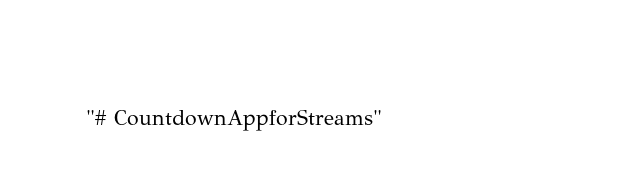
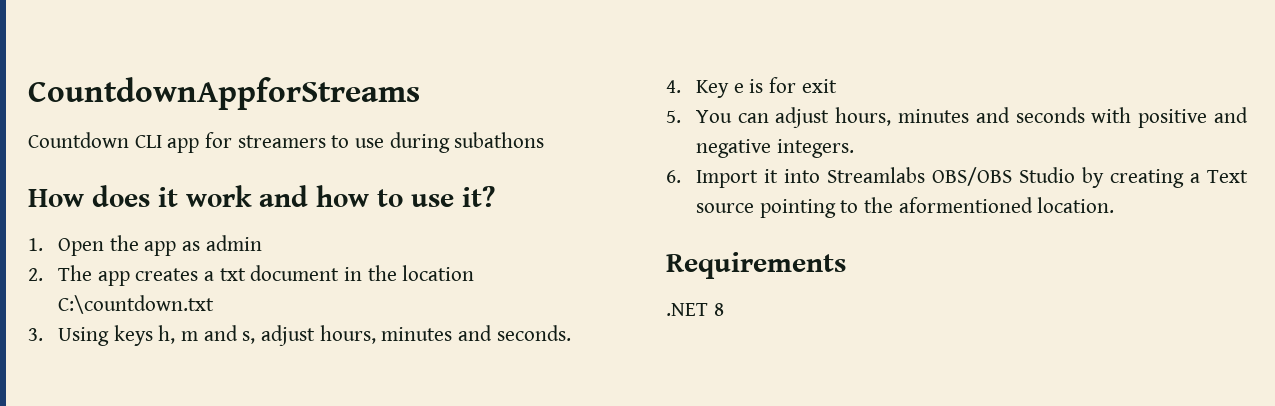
[86,109,382,131] "# CountdownAppforStreams" -> [28,77,420,110] [28,132,545,153] [28,185,495,207] [28,235,262,256] [28,265,475,286] [57,295,214,314] [28,325,571,346] [666,77,837,98] [666,107,1248,128] [695,139,854,158] [666,167,1249,188] [695,197,1115,218] [666,252,846,279] [666,303,724,316] CountdownAppforStreams // Countdown CLI app for streamers to use during subathons // How does it work and how to use it? // 1. Open the app as admin // 2. The app creates a txt document in the location C:\countdown.txt // 3. Using keys h, m and s, adjust hours, minutes and seconds. // 4. Key e is for exit // 5. You can adjust hours, minutes and seconds with positive and negative integers. // 6. Import it into Streamlabs OBS/OBS Studio by creating a Text source pointing to the aformentioned location. // Requirements // .NET 8

